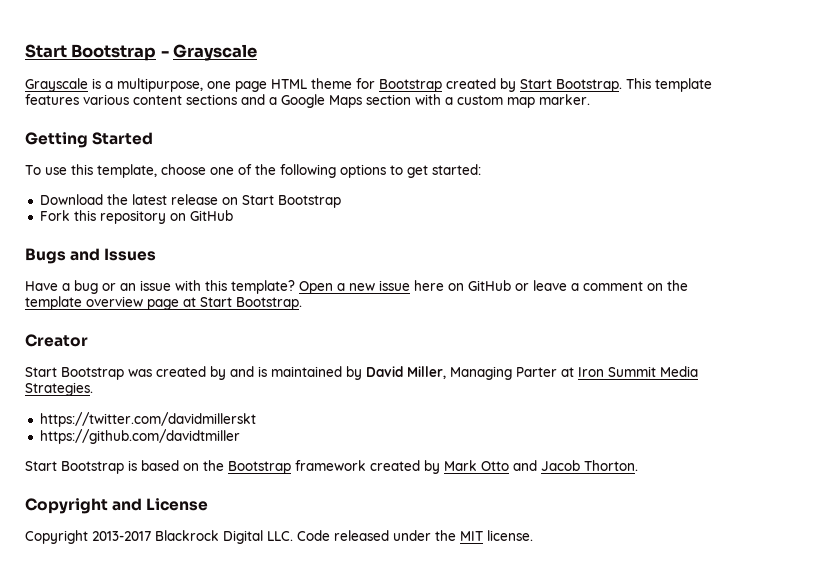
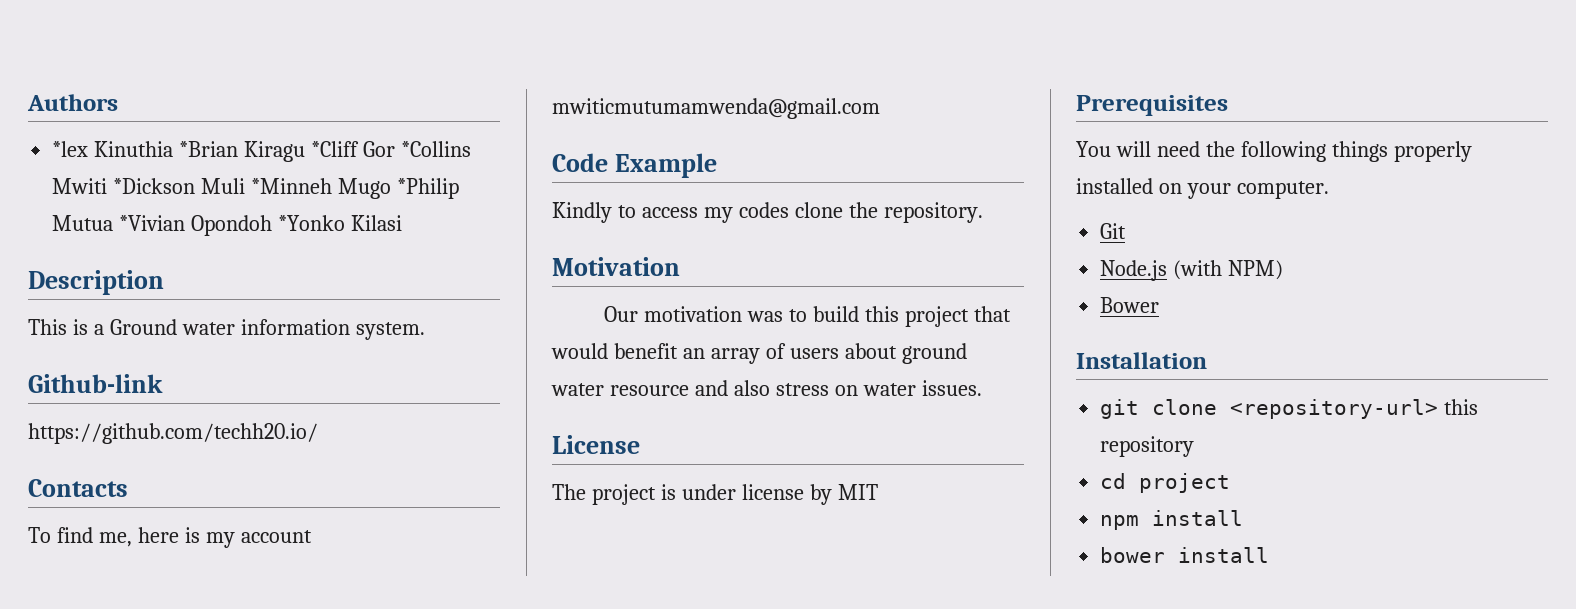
[25,44,258,61] [25,78,712,92] [25,94,590,108] [25,132,154,148] [25,164,481,178] [39,194,341,208] [39,210,233,224] [25,248,157,264] [25,280,688,294] [25,296,302,310] [25,334,88,347] [25,366,698,380] [25,382,93,396] [39,412,256,427] [39,429,240,444] [25,460,638,474] [25,498,209,514] [25,530,533,544] Start Bootstrap - Grayscale // Grayscale is a multipurpose, one page HTML theme for Bootstrap created by Start Bootstrap. This template features various content sections and a Google Maps section with a custom map marker. // Getting Started // To use this template, choose one of the following options to get started: // Download the latest release on Start Bootstrap // Fork this repository on GitHub // Bugs and Issues // Have a bug or an issue with this template? Open a new issue here on GitHub or leave a comment on the template overview page at Start Bootstrap. // Creator // Start Bootstrap was created by and is maintained by David Miller, Managing Parter at Iron Summit Media Strategies. // https://twitter.com/davidmillerskt // https://github.com/davidtmiller // Start Bootstrap is based on the Bootstrap framework created by Mark Otto and Jacob Thorton. // Copyright and License // Copyright 2013-2017 Blackrock Digital LLC. Code released under the MIT license. -> [27,94,118,111] [52,141,471,162] [52,178,459,199] [52,215,402,236] [28,270,164,295] [28,319,425,340] [28,374,163,393] [28,423,318,444] [28,479,128,497] [28,527,312,548] [552,98,880,119] [552,153,717,178] [552,202,983,223] [552,257,680,276] [604,306,1012,327] [551,343,967,364] [551,380,982,396] [552,435,640,454] [552,484,878,505] [1076,95,1228,116] [1076,141,1472,162] [1076,178,1329,199] [1100,223,1127,239] [1100,260,1284,281] [1100,297,1160,313] [1076,352,1207,369] [1100,399,1479,419] [1100,436,1195,457] [1100,473,1231,493] [1100,510,1244,530] [1100,547,1270,563] Authors // *lex Kinuthia *Brian Kiragu *Cliff Gor *Collins Mwiti *Dickson Muli *Minneh Mugo *Philip Mutua *Vivian Opondoh *Yonko Kilasi // Description // This is a Ground water information system. // Github-link // https://github.com/techh20.io/ // Contacts // To find me, here is my account mwiticmutumamwenda@gmail.com // Code Example // Kindly to access my codes clone the repository. // Motivation // Our motivation was to build this project that would benefit an array of users about ground water resource and also stress on water issues. // License // The project is under license by MIT // Prerequisites // You will need the following things properly installed on your computer. // Git // Node.js (with NPM) // Bower // Installation // git clone <repository-url> this repository // cd project // npm install // bower install

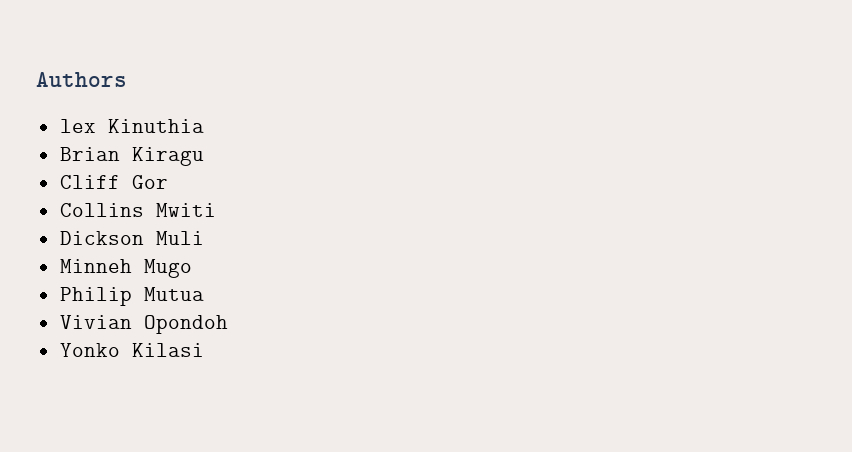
[52,141,89,157] *lex -> [59,119,96,133] lex
[179,141,239,157] *Brian -> [59,147,120,161] // Brian
[310,141,359,157] *Cliff -> [59,175,120,189] // Cliff
[400,141,471,157] *Collins -> [59,203,144,217] // Collins
[113,178,196,194] *Dickson -> [59,231,144,245] // Dickson
[251,178,333,194] *Minneh -> [59,259,132,273] // Minneh
[396,178,459,199] *Philip -> [59,287,132,306] // Philip
[119,215,186,231] *Vivian -> [59,315,132,329] // Vivian
[278,215,346,231] *Yonko -> [59,343,120,357] // Yonko
[28,270,164,295] [28,319,425,340] [28,374,163,393] [28,423,318,444] [28,479,128,497] [28,527,312,548] [552,98,880,119] [552,153,717,178] [552,202,983,223] [552,257,680,276] [604,306,1012,327] [551,343,967,364] [551,380,982,396] [552,435,640,454] [552,484,878,505] [1076,95,1228,116] [1076,141,1472,162] [1076,178,1329,199] [1100,223,1127,239] [1100,260,1284,281] [1100,297,1160,313] [1076,352,1207,369] [1100,399,1479,419] [1100,436,1195,457] [1100,473,1231,493] [1100,510,1244,530] [1100,547,1270,563] // Description // This is a Ground water information system. // Github-link // https://github.com/techh20.io/ // Contacts // To find me, here is my account mwiticmutumamwenda@gmail.com // Code Example // Kindly to access my codes clone the repository. // Motivation // Our motivation was to build this project that would benefit an array of users about ground water resource and also stress on water issues. // License // The project is under license by MIT // Prerequisites // You will need the following things properly installed on your computer. // Git // Node.js (with NPM) // Bower // Installation // git clone <repository-url> this repository // cd project // npm install // bower install -> (204, 350) none

